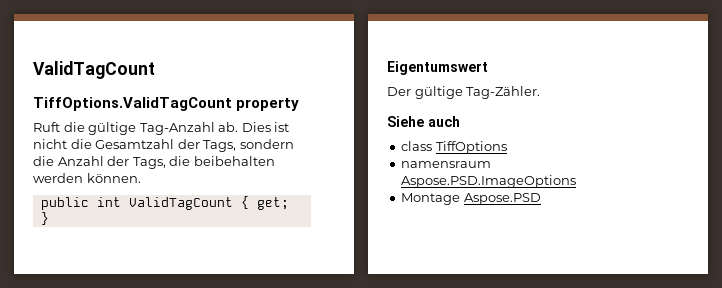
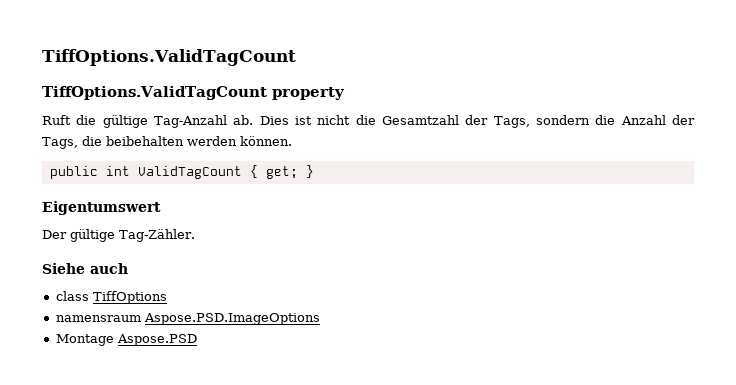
[33,61,155,79] ValidTagCount -> [42,49,296,66] TiffOptions.ValidTagCount

